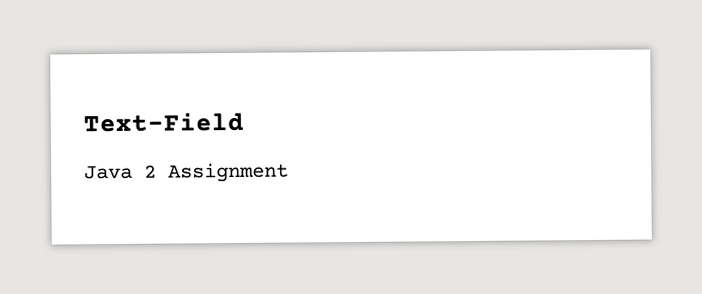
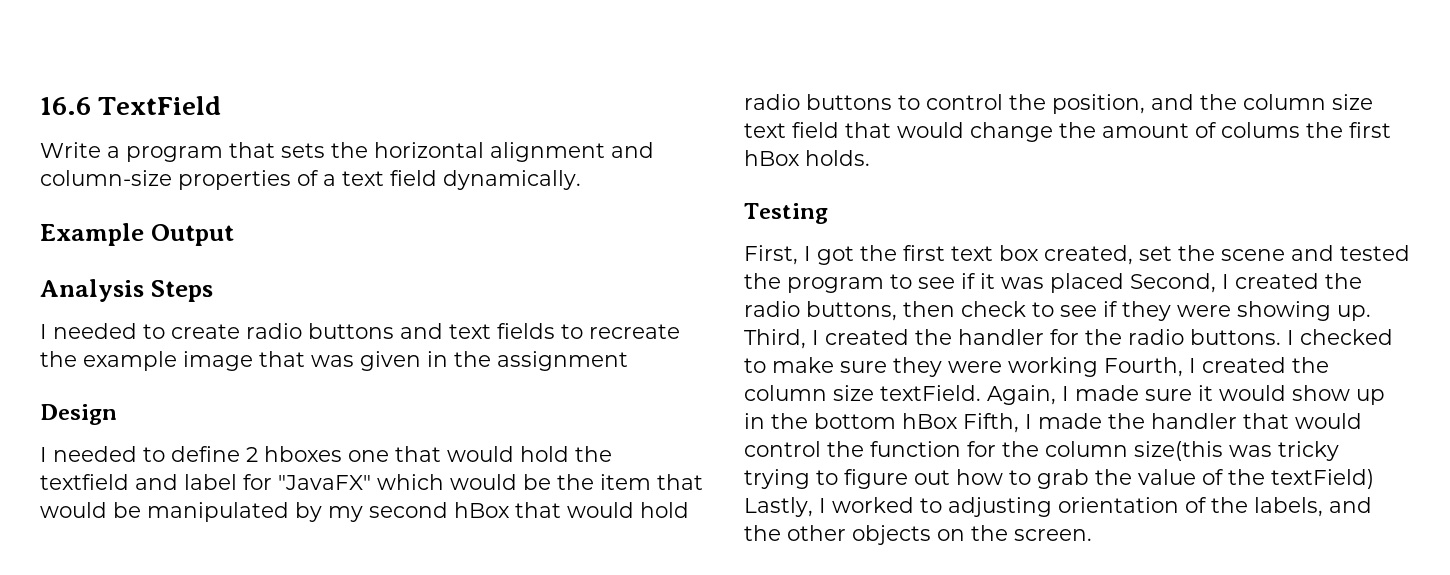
[83,111,244,133] [84,162,289,183] Text-Field // Java 2 Assignment -> [40,96,222,115] [40,142,654,162] [40,170,581,190] [40,223,234,246] [40,279,213,302] [40,323,680,339] [40,351,628,371] [40,404,117,425] [40,446,612,462] [40,474,703,490] [40,502,689,522] [744,94,1373,114] [744,122,1391,142] [744,150,870,166] [744,203,828,224] [744,245,1410,265] [744,273,1362,293] [744,301,1371,321] [744,329,1393,349] [744,357,1329,377] [744,385,1385,405] [744,413,1362,433] [744,441,1339,461] [744,469,1374,489] [744,497,1372,517] [744,525,1092,545] 16.6 TextField // Write a program that sets the horizontal alignment and column-size properties of a text field dynamically. // Example Output // Analysis Steps // I needed to create radio buttons and text fields to recreate the example image that was given in the assignment // Design // I needed to define 2 hboxes one that would hold the textfield and label for "JavaFX" which would be the item that would be manipulated by my second hBox that would hold radio buttons to control the position, and the column size text field that would change the amount of colums the first hBox holds. // Testing // First, I got the first text box created, set the scene and tested the program to see if it was placed Second, I created the radio buttons, then check to see if they were showing up. Third, I created the handler for the radio buttons. I checked to make sure they were working Fourth, I created the column size textField. Again, I made sure it would show up in the bottom hBox Fifth, I made the handler that would control the function for the column size(this was tricky trying to figure out how to grab the value of the textField) Lastly, I worked to adjusting orientation of the labels, and the other objects on the screen.

